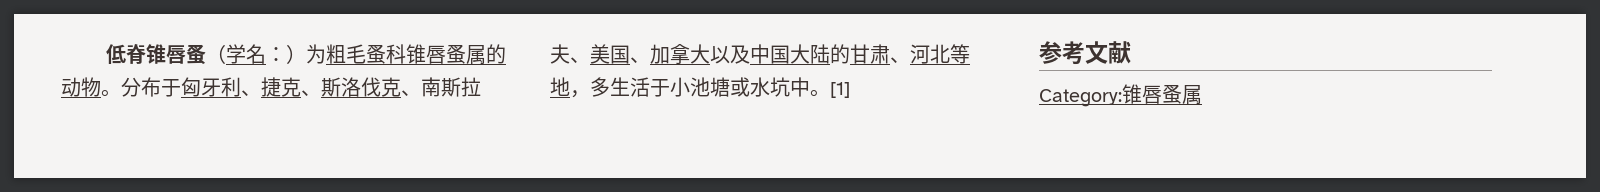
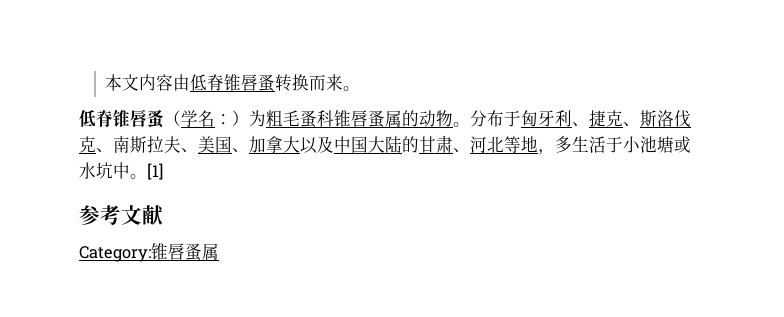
(106, 54) none -> [105,74,361,92] 本文内容由低脊锥唇蚤转换而来。 //

